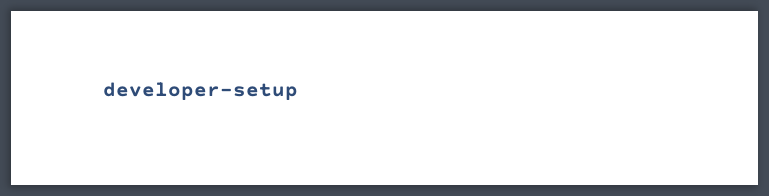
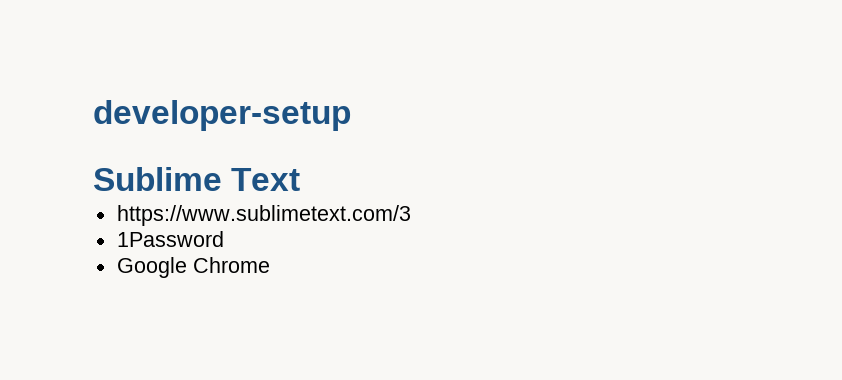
(298, 91) none -> [93,167,301,191] [116,205,411,226] [116,231,224,247] [116,257,270,278] // Sublime Text // https://www.sublimetext.com/3 // 1Password // Google Chrome

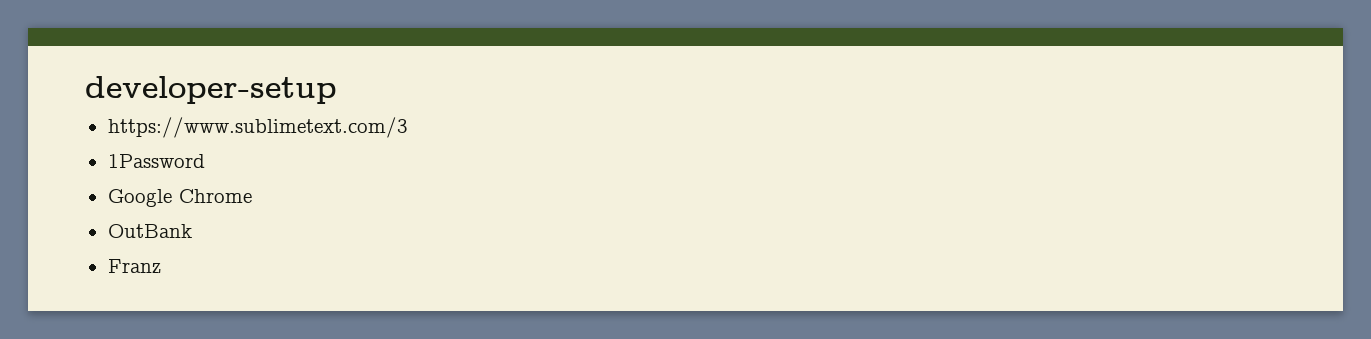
[93,167,301,191] // Sublime Text -> (337, 90) none
(270, 265) none -> [107,224,192,238] [107,259,161,274] // OutBank // Franz

